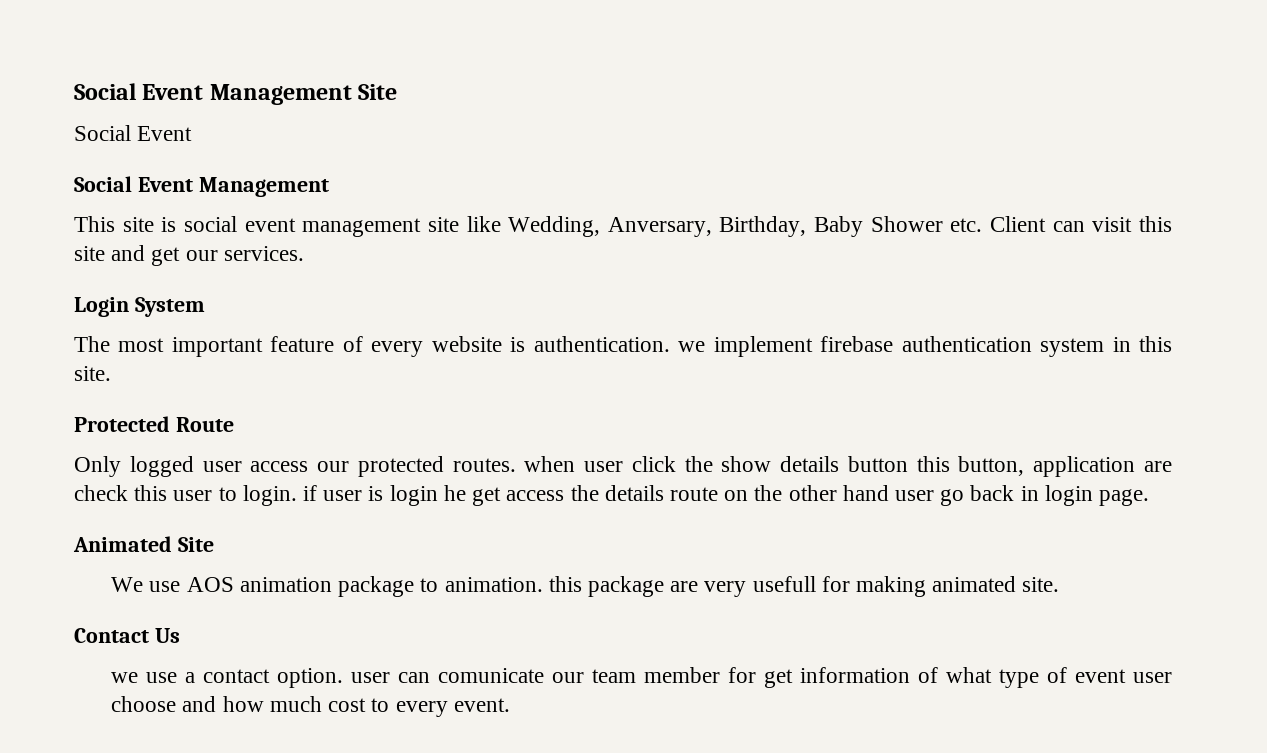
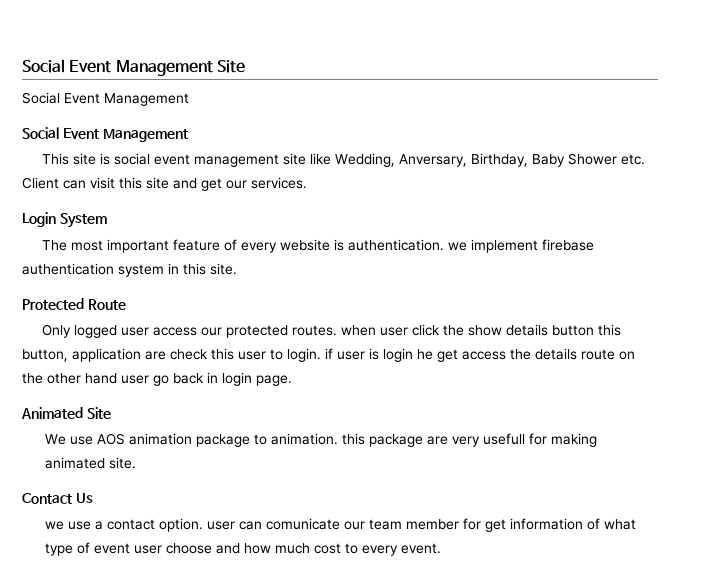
(193, 133) none -> [104,93,189,106] Management

